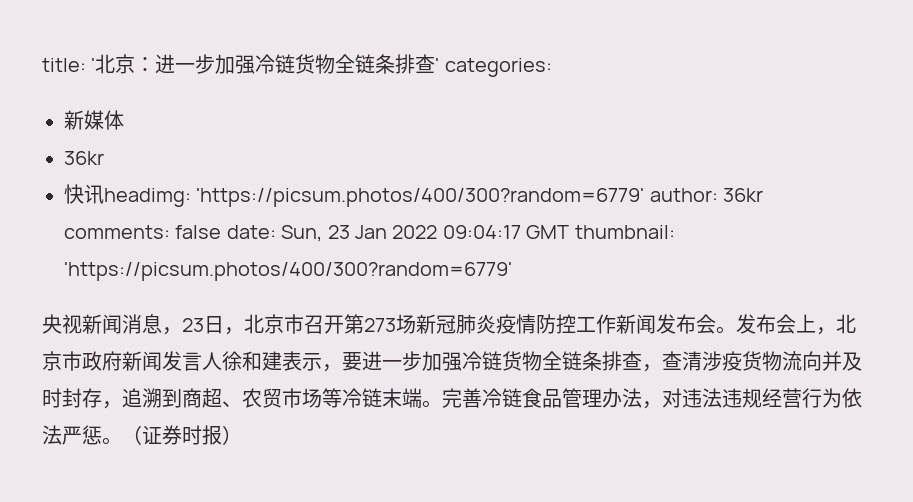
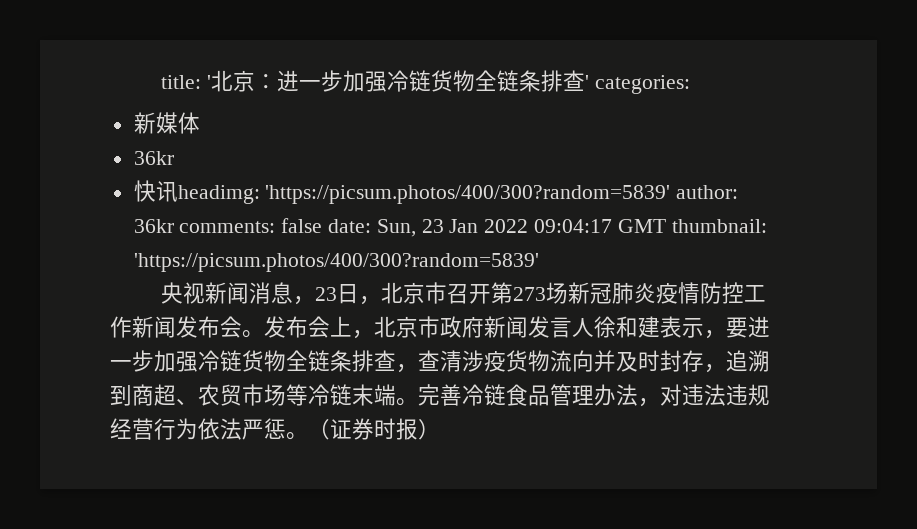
[196,188,645,207] 'https://picsum.photos/400/300?random=6779' -> [265,185,671,204] 'https://picsum.photos/400/300?random=5839'
[64,262,512,281] 'https://picsum.photos/400/300?random=6779' -> [133,253,539,272] 'https://picsum.photos/400/300?random=5839'

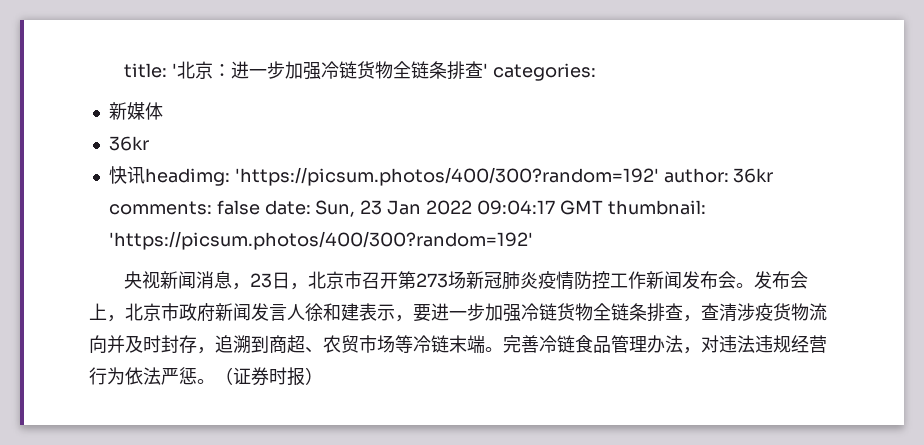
[265,185,671,204] 'https://picsum.photos/400/300?random=5839' -> [234,167,659,186] 'https://picsum.photos/400/300?random=192'
[133,253,539,272] 'https://picsum.photos/400/300?random=5839' -> [108,231,533,250] 'https://picsum.photos/400/300?random=192'

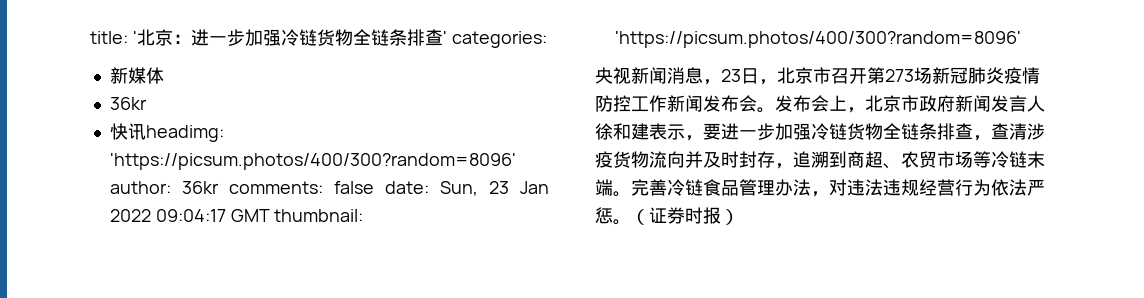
[234,167,659,186] 'https://picsum.photos/400/300?random=192' -> [109,153,516,170] 'https://picsum.photos/400/300?random=8096'
[108,231,533,250] 'https://picsum.photos/400/300?random=192' -> [614,31,1021,48] 'https://picsum.photos/400/300?random=8096'

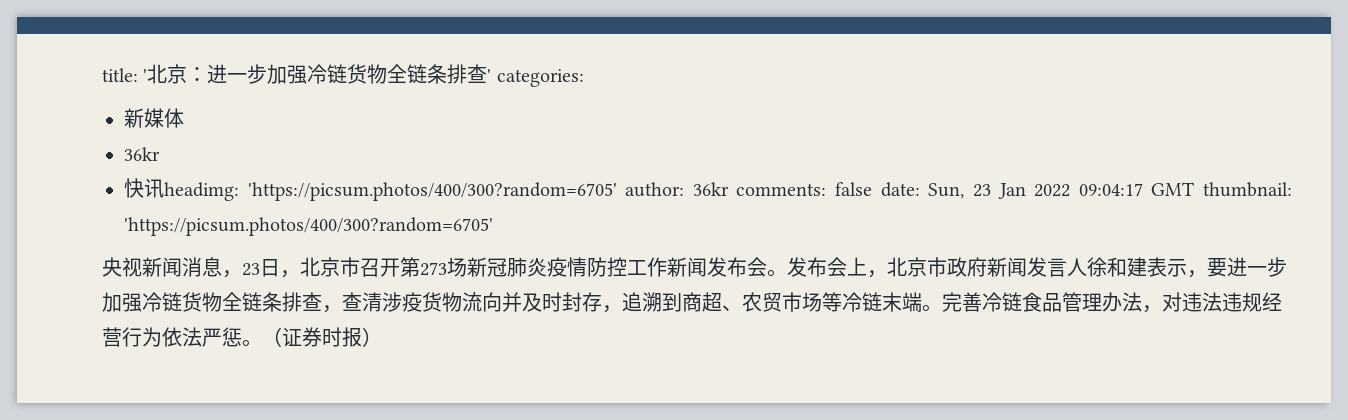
[109,153,516,170] 'https://picsum.photos/400/300?random=8096' -> [247,182,617,201] 'https://picsum.photos/400/300?random=6705'
[614,31,1021,48] 'https://picsum.photos/400/300?random=8096' -> [124,217,493,236] 'https://picsum.photos/400/300?random=6705'

